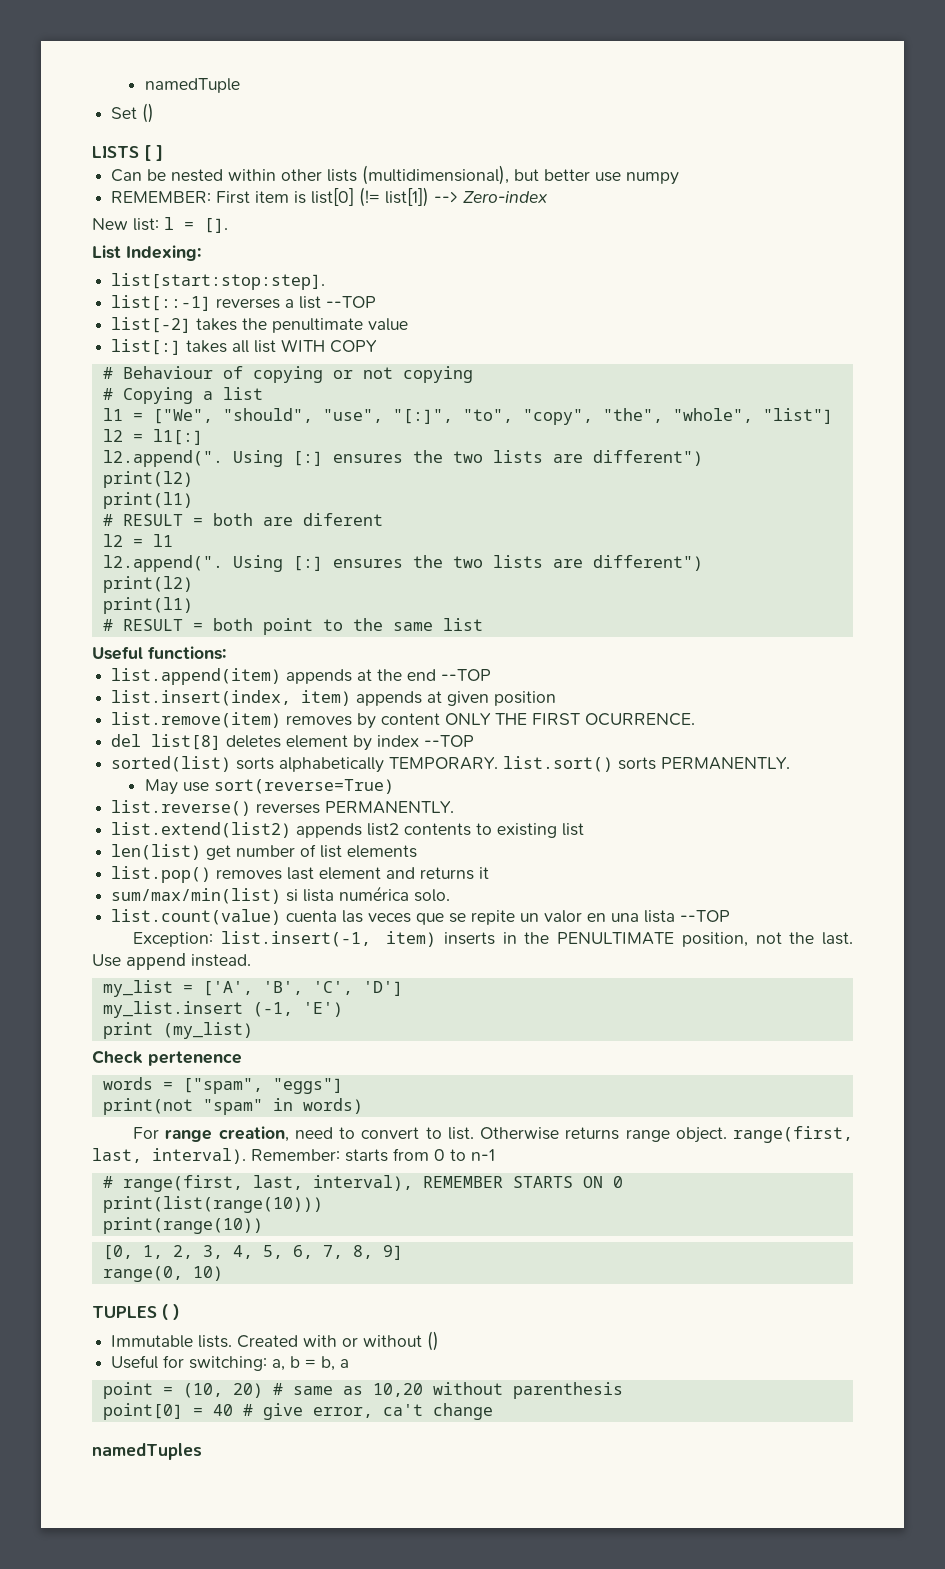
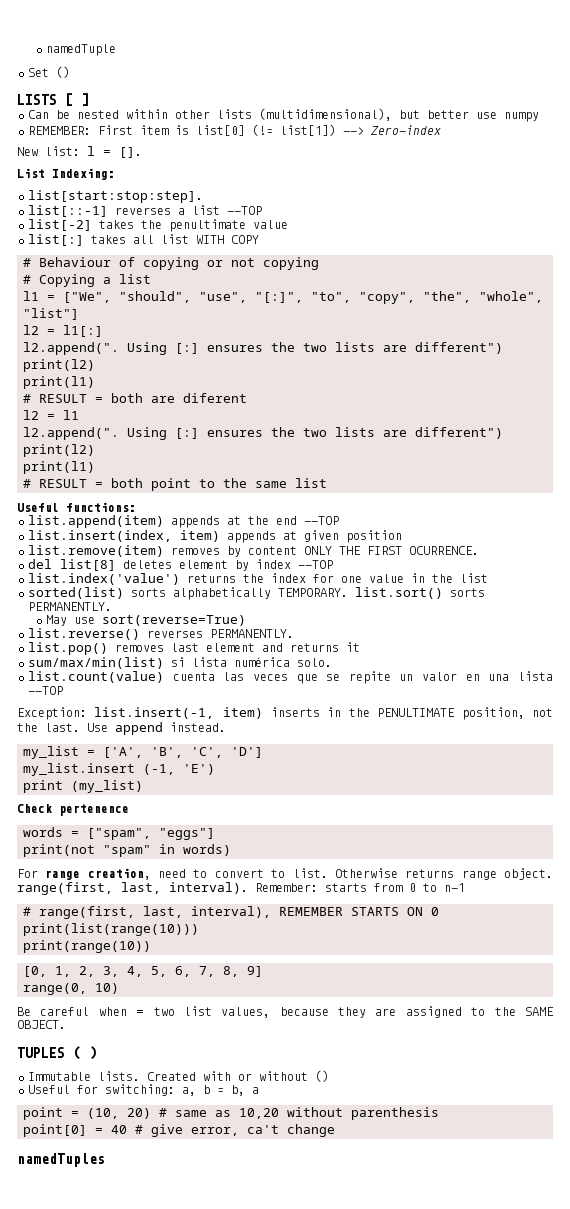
(475, 741) none -> [28,573,488,585] // list.index('value') returns the index for one value in the list
[111,822,585,838] [111,844,418,860] // list.extend(list2) appends list2 contents to existing list // len(list) get number of list elements -> (294, 633) none
(223, 1273) none -> [17,1006,554,1018] [17,1020,66,1029] // Be careful when = two list values, because they are assigned to the SAME OBJECT.

